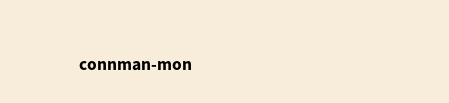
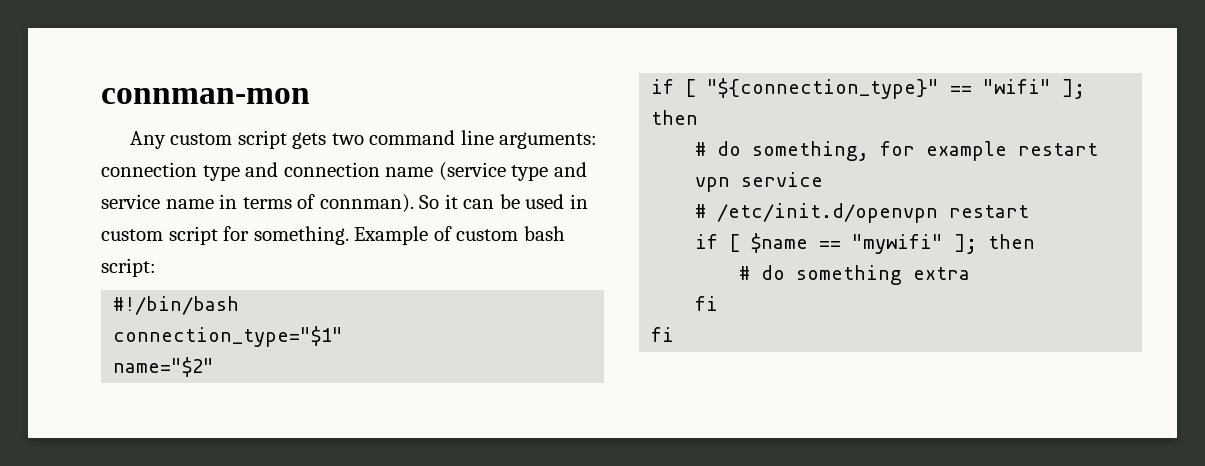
(192, 66) none -> [129,130,598,149] [101,162,587,181] [101,194,588,213] [101,226,565,245] [101,258,156,277] [113,296,240,315] [113,326,344,347] [113,357,215,377] [651,78,1086,99] [651,110,699,125] [695,141,1099,161] [695,172,824,192] [695,203,1030,223] [695,233,1036,254] [739,265,971,285] [695,296,719,311] [651,327,675,342] // Any custom script gets two command line arguments: connection type and connection name (service type and service name in terms of connman). So it can be used in custom script for something. Example of custom bash script: // #!/bin/bash // connection_type="$1" // name="$2" // if [ "${connection_type}" == "wifi" ]; then // # do something, for example restart vpn service // # /etc/init.d/openvpn restart // if [ $name == "mywifi" ]; then // # do something extra // fi // fi

